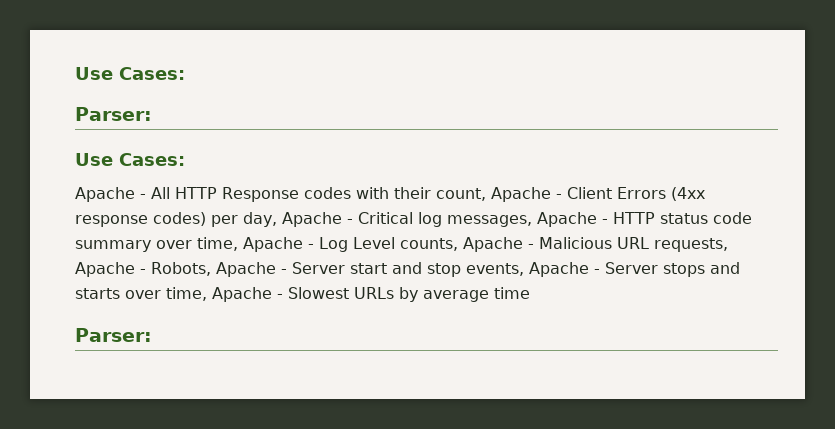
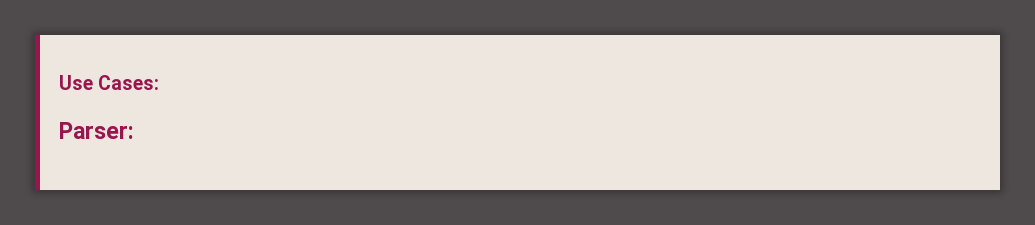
[75,153,185,166] [75,187,705,202] [75,212,752,227] [75,237,728,252] [75,262,740,277] [75,287,530,302] [75,328,152,342] // Use Cases: // Apache - All HTTP Response codes with their count, Apache - Client Errors (4xx response codes) per day, Apache - Critical log messages, Apache - HTTP status code summary over time, Apache - Log Level counts, Apache - Malicious URL requests, Apache - Robots, Apache - Server start and stop events, Apache - Server stops and starts over time, Apache - Slowest URLs by average time // Parser: -> (134, 130) none

